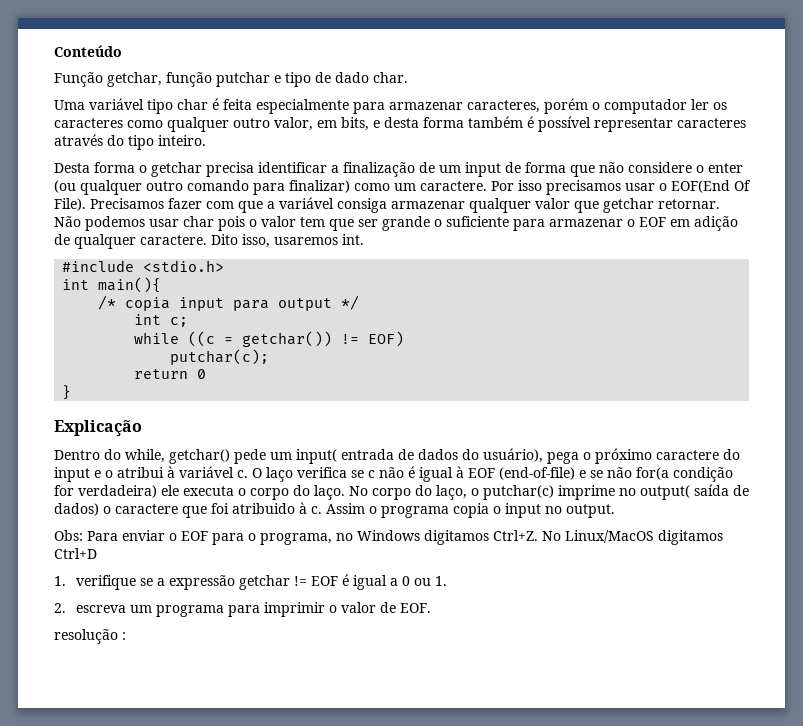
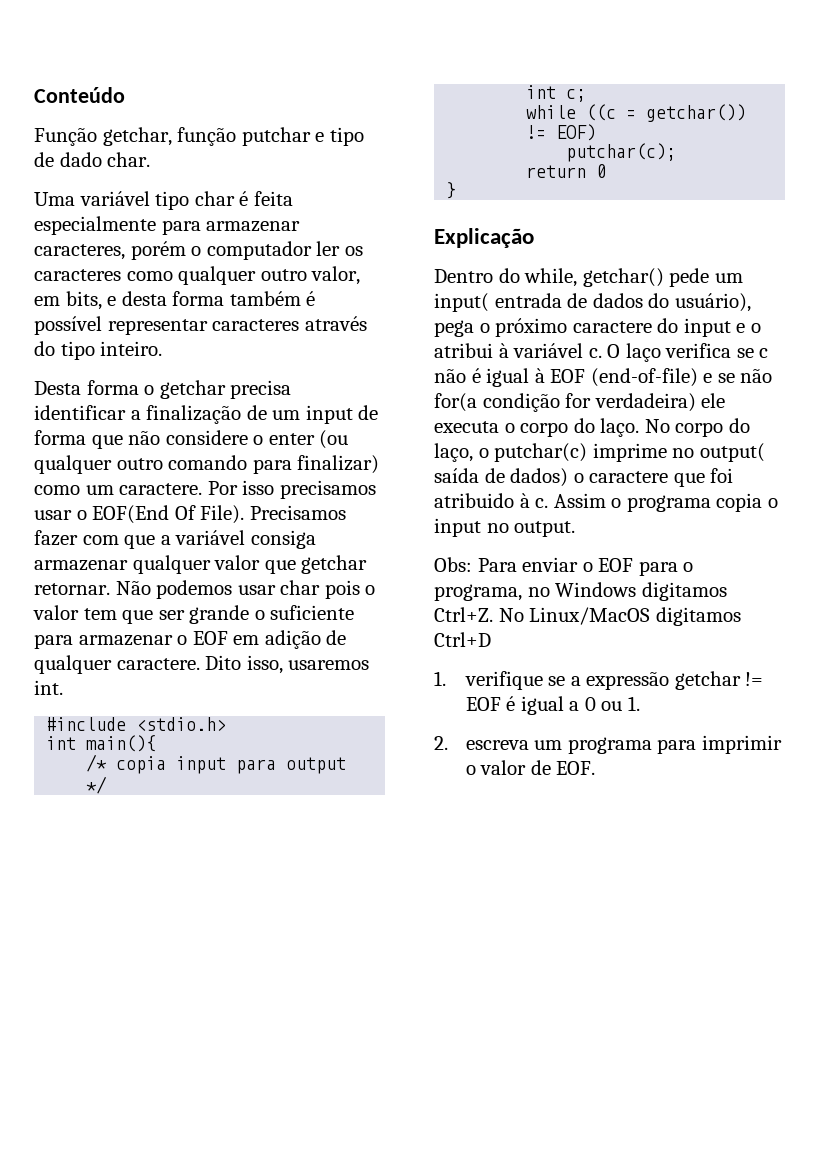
[54,629,126,644] // resolução : -> (596, 768) none

